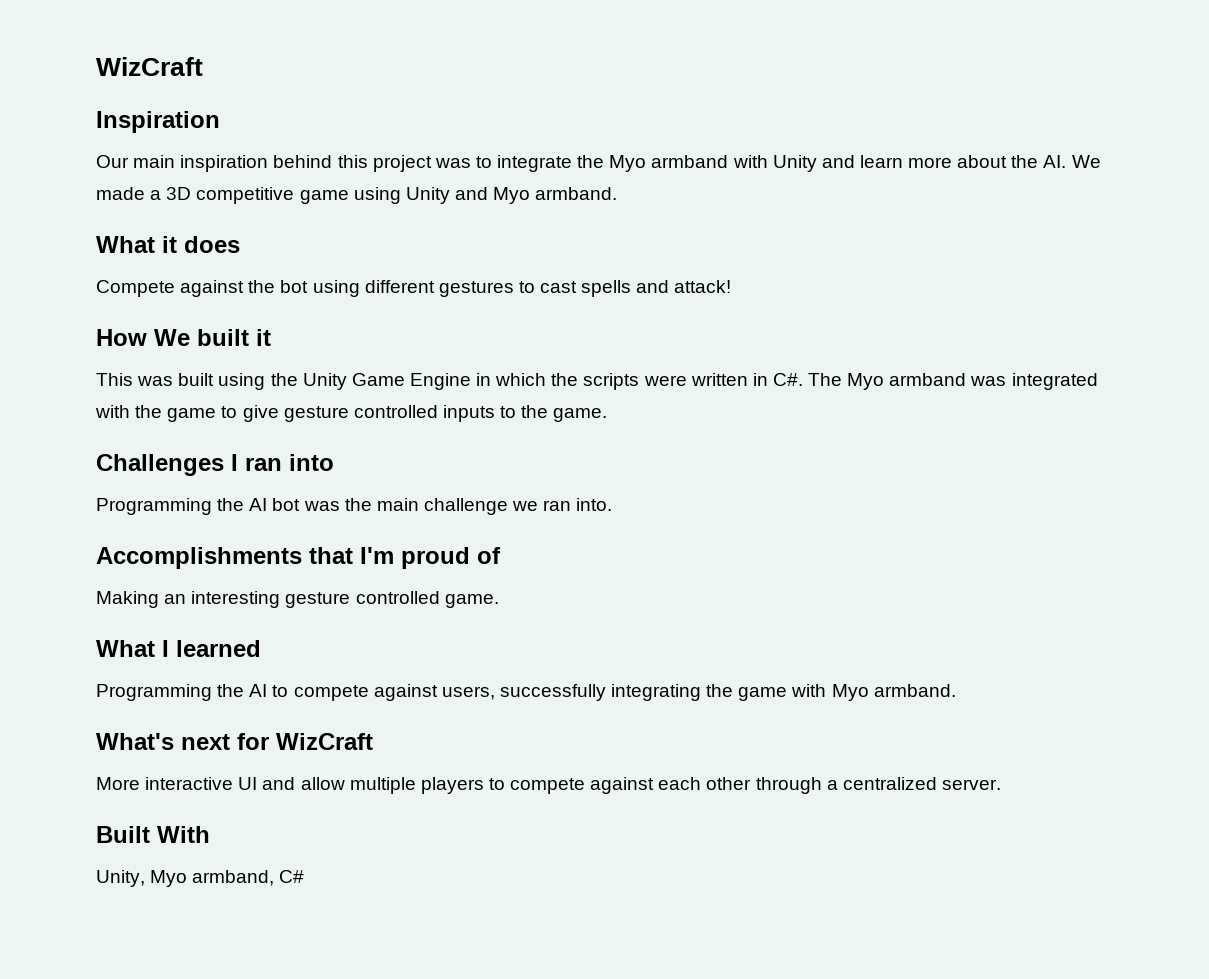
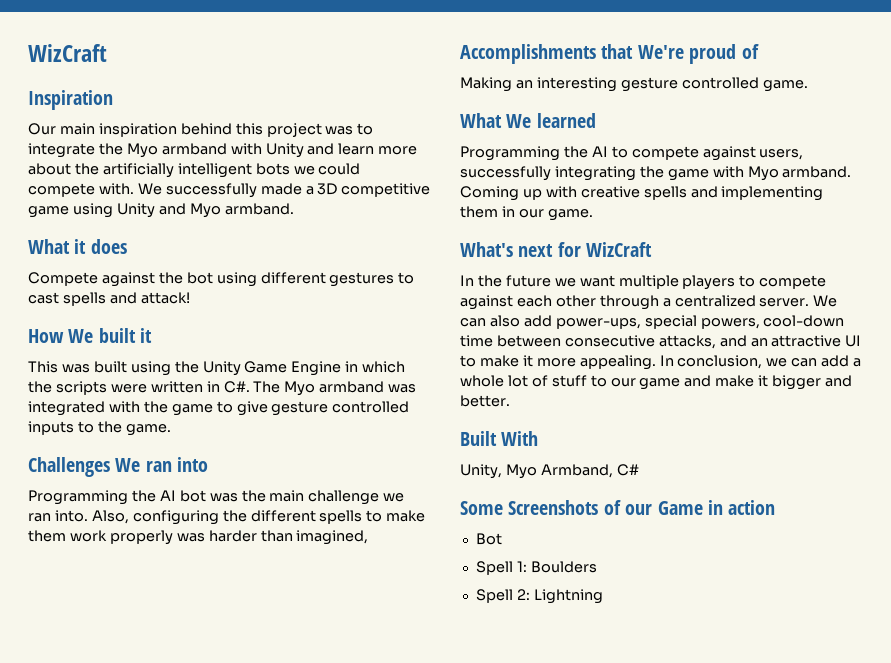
[1043,155,1101,168] AI. We -> [102,163,361,178] [28,183,257,198] artificially intelligent bots we could compete with. We successfully
[231,454,238,471] I -> [115,458,141,472] We
(613, 504) none -> [91,510,426,525] [28,530,369,545] Also, configuring the different spells to make them work properly was harder than imagined,
[360,547,394,564] I'm -> [637,45,684,59] We're
[162,640,169,657] I -> [506,114,532,128] We
(956, 690) none -> [460,186,824,201] [460,206,593,221] Coming up with creative spells and implementing them in our game.
[96,777,345,790] More interactive UI and allow -> [460,275,615,287] In the future we want
(1001, 784) none -> [813,295,838,307] [460,315,845,329] [460,335,862,349] [460,355,862,370] [460,375,853,390] [460,395,510,407] We can also add power-ups, special powers, cool-down time between consecutive attacks, and an attractive UI to make it more appealing. In conclusion, we can add a whole lot of stuff to our game and make it bigger and better.
[192,870,275,886] armband, -> [540,464,613,478] Armband,
(305, 876) none -> [460,500,776,515] [475,533,502,545] [475,561,597,575] [475,589,603,604] // Some Screenshots of our Game in action // Bot // Spell 1: Boulders // Spell 2: Lightning

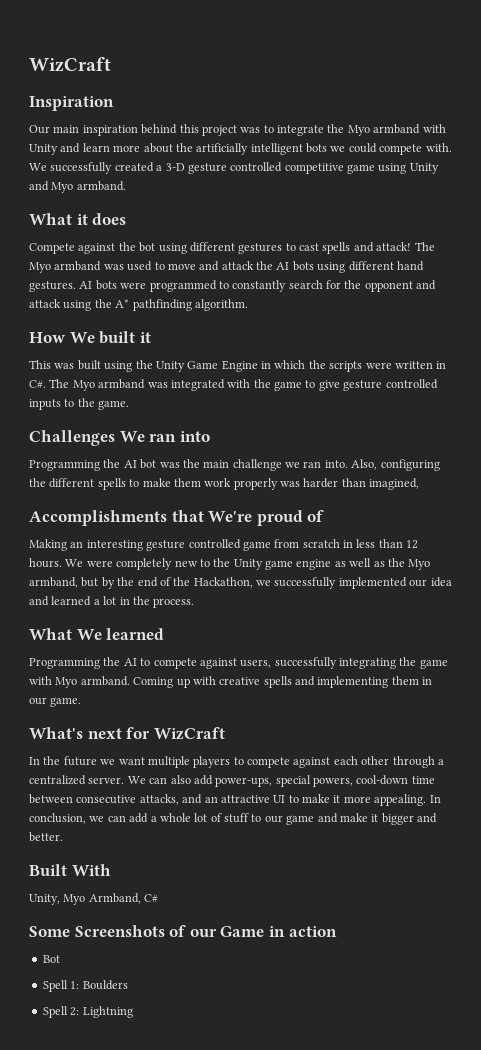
[260,183,338,195] made a 3D -> [114,162,283,174] created a 3-D gesture controlled
(190, 298) none -> [414,242,435,251] [29,261,424,273] [29,280,437,292] [29,299,248,311] The Myo armband was used to move and attack the AI bots using different hand gestures. AI bots were programmed to constantly search for the opponent and attack using the A* pathfinding algorithm.
[762,80,808,92] game. -> [242,539,419,551] [29,558,431,570] [29,577,452,589] [29,596,195,608] game from scratch in less than 12 hours. We were completely new to the Unity game engine as well as the Myo armband, but by the end of the Hackathon, we successfully implemented our idea and learned a lot in the process.

